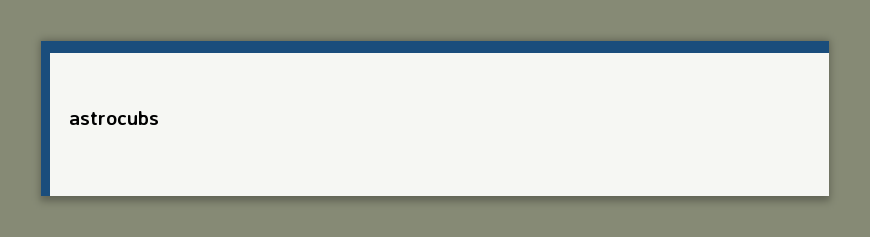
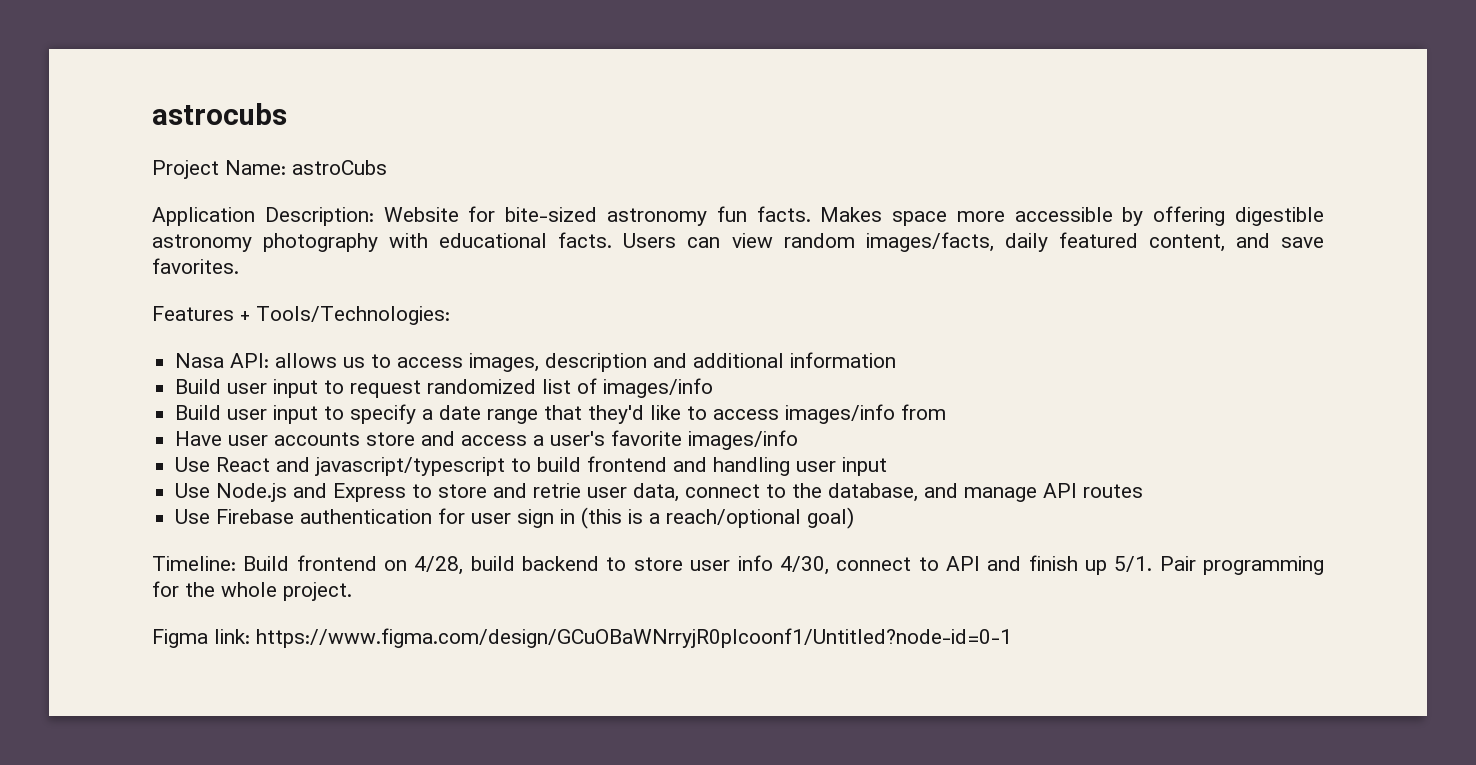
(159, 118) none -> [152,160,387,179] [152,206,1325,226] [152,232,1324,252] [152,258,239,274] [152,306,450,325] [175,352,897,372] [175,378,714,398] [175,404,947,424] [175,430,799,450] [175,456,888,476] [175,483,1144,502] [175,507,855,529] [152,555,1325,575] [152,581,352,601] [152,628,1012,648] // Project Name: astroCubs // Application Description: Website for bite-sized astronomy fun facts. Makes space more accessible by offering digestible astronomy photography with educational facts. Users can view random images/facts, daily featured content, and save favorites. // Features + Tools/Technologies: // Nasa API: allows us to access images, description and additional information // Build user input to request randomized list of images/info // Build user input to specify a date range that they'd like to access images/info from // Have user accounts store and access a user's favorite images/info // Use React and javascript/typescript to build frontend and handling user input // Use Node.js and Express to store and retrie user data, connect to the database, and manage API routes // Use Firebase authentication for user sign in (this is a reach/optional goal) // Timeline: Build frontend on 4/28, build backend to store user info 4/30, connect to API and finish up 5/1. Pair programming for the whole project. // Figma link: https://www.figma.com/design/GCuOBaWNrryjR0pIcoonf1/Untitled?node-id=0-1

